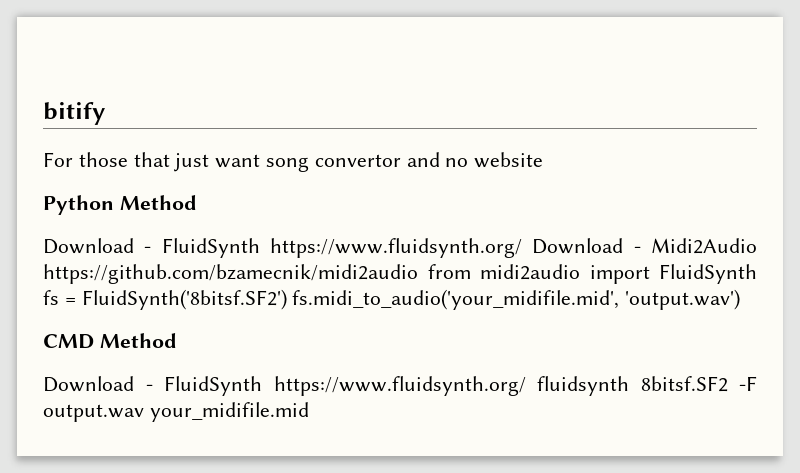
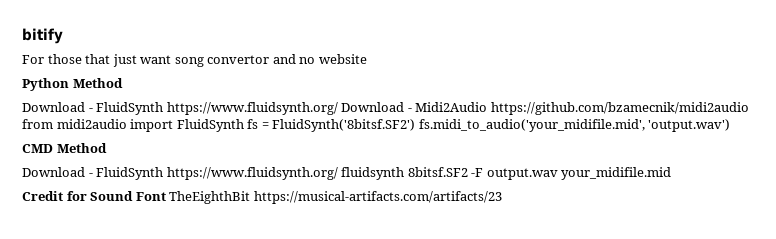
(309, 412) none -> [22,191,502,204] // Credit for Sound Font TheEighthBit https://musical-artifacts.com/artifacts/23

